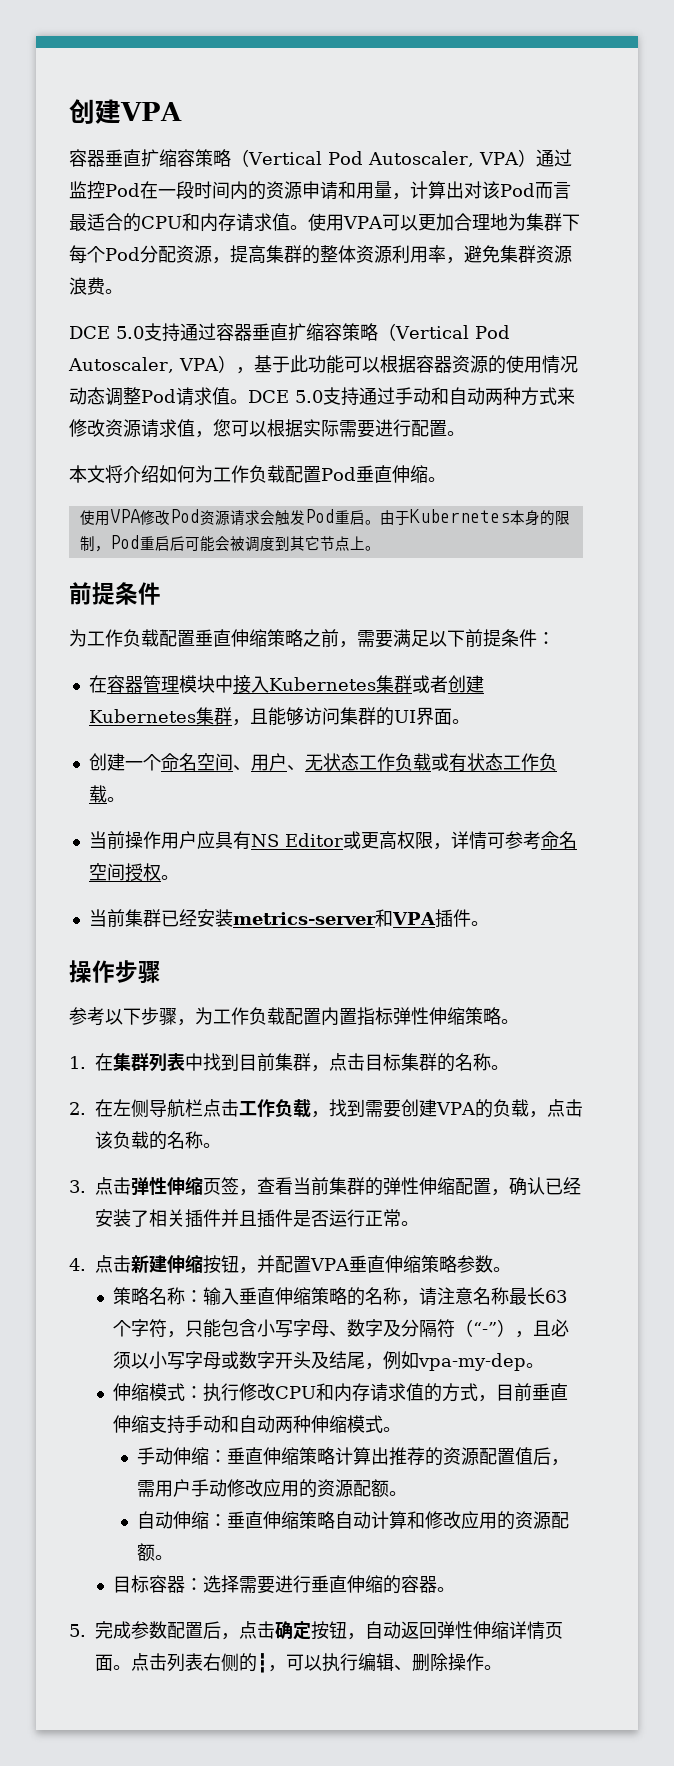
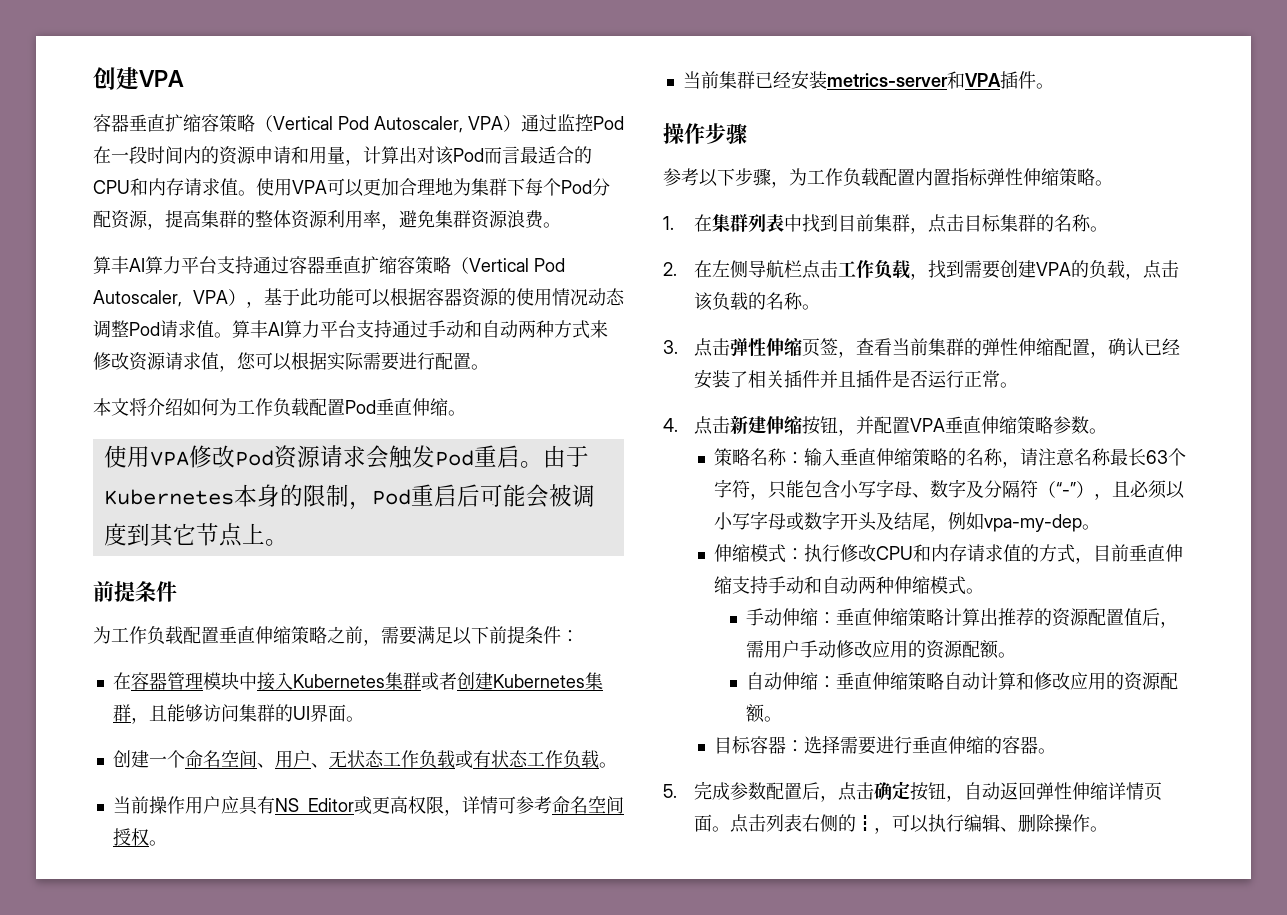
[69,326,144,339] DCE 5.0 -> [93,256,217,274] 算丰AI算力平台
[247,390,323,403] DCE 5.0 -> [232,320,356,338] 算丰AI算力平台

